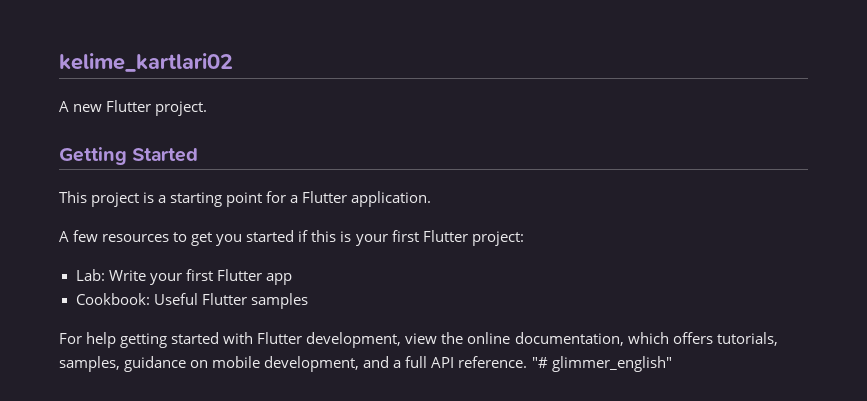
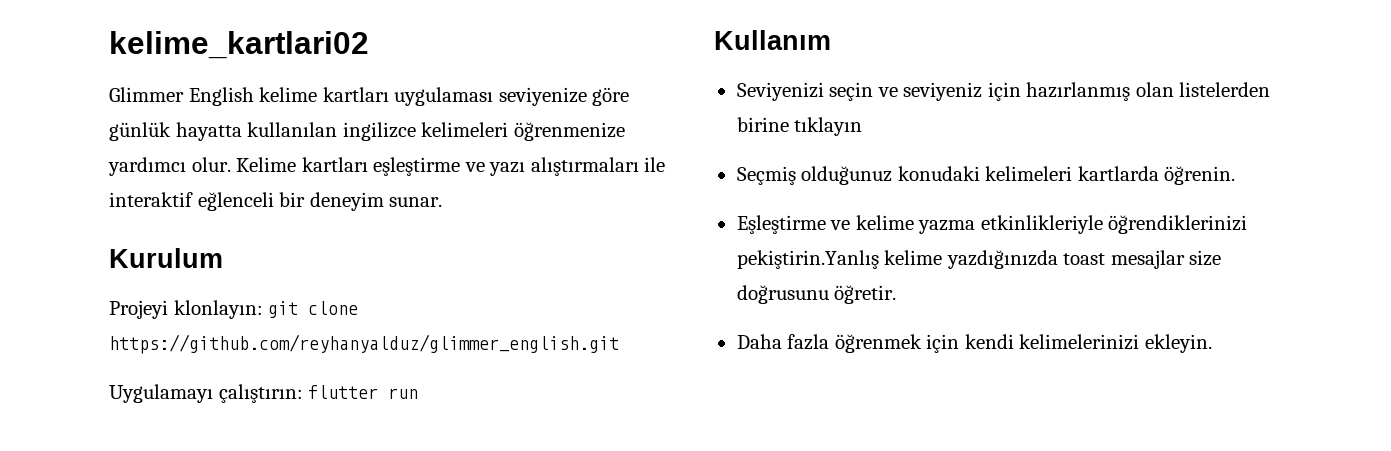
[59,100,208,116] [59,147,199,165] [59,191,432,207] [59,230,524,246] [75,269,292,285] [75,293,308,309] [59,332,778,348] [59,356,672,372] A new Flutter project. // Getting Started // This project is a starting point for a Flutter application. // A few resources to get you started if this is your first Flutter project: // Lab: Write your first Flutter app // Cookbook: Useful Flutter samples // For help getting started with Flutter development, view the online documentation, which offers tutorials, samples, guidance on mobile development, and a full API reference. "# glimmer_english" -> [109,87,630,106] [109,122,625,141] [108,157,666,176] [109,192,443,211] [109,248,223,268] [109,300,359,319] [109,334,619,354] [109,384,419,403] [714,30,831,50] [736,82,1271,101] [736,117,863,136] [736,166,1236,185] [736,215,1248,234] [736,250,1222,269] [736,285,897,304] [736,334,1212,353] Glimmer English kelime kartları uygulaması seviyenize göre günlük hayatta kullanılan ingilizce kelimeleri öğrenmenize yardımcı olur. Kelime kartları eşleştirme ve yazı alıştırmaları ile interaktif eğlenceli bir deneyim sunar. // Kurulum // Projeyi klonlayın: git clone https://github.com/reyhanyalduz/glimmer_english.git // Uygulamayı çalıştırın: flutter run // Kullanım // Seviyenizi seçin ve seviyeniz için hazırlanmış olan listelerden birine tıklayın // Seçmiş olduğunuz konudaki kelimeleri kartlarda öğrenin. // Eşleştirme ve kelime yazma etkinlikleriyle öğrendiklerinizi pekiştirin.Yanlış kelime yazdığınızda toast mesajlar size doğrusunu öğretir. // Daha fazla öğrenmek için kendi kelimelerinizi ekleyin.

